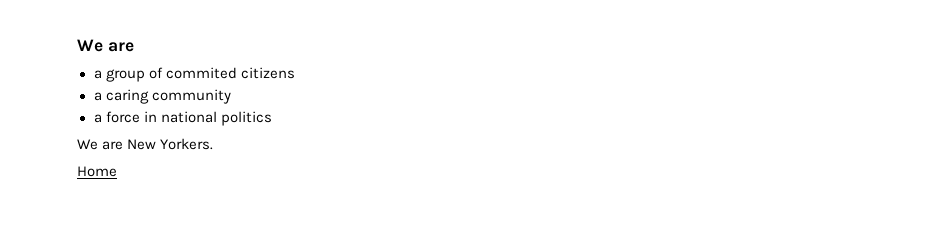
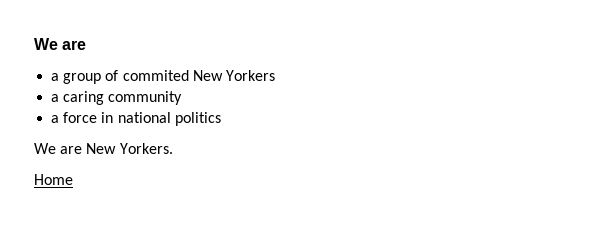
[240,67,295,79] citizens -> [192,70,275,81] New Yorkers

